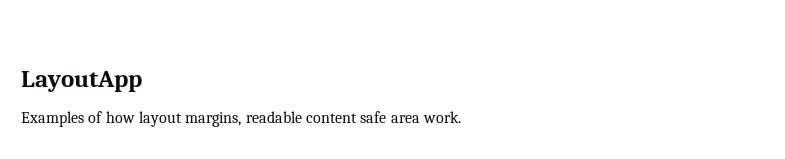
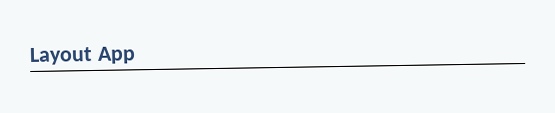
[21,71,142,92] [21,111,461,127] LayoutApp // Examples of how layout margins, readable content safe area work. -> [29,46,136,66] Layout App

